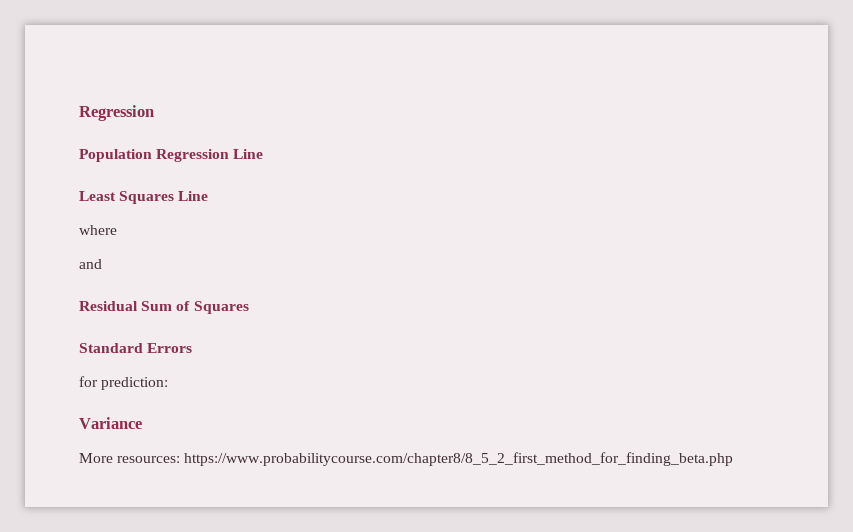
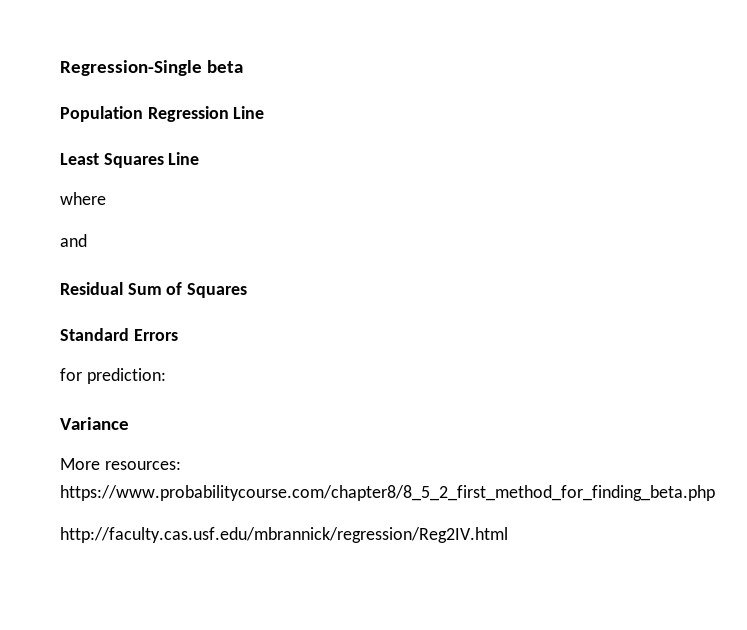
[79,105,154,121] Regression -> [60,60,243,76] Regression-Single beta
(734, 459) none -> [60,527,508,543] // http://faculty.cas.usf.edu/mbrannick/regression/Reg2IV.html

